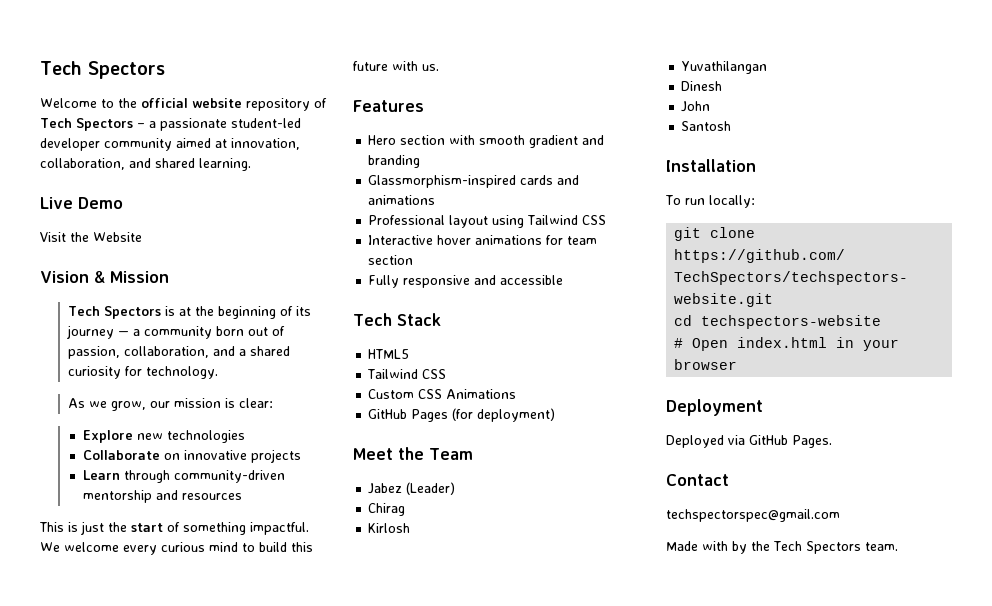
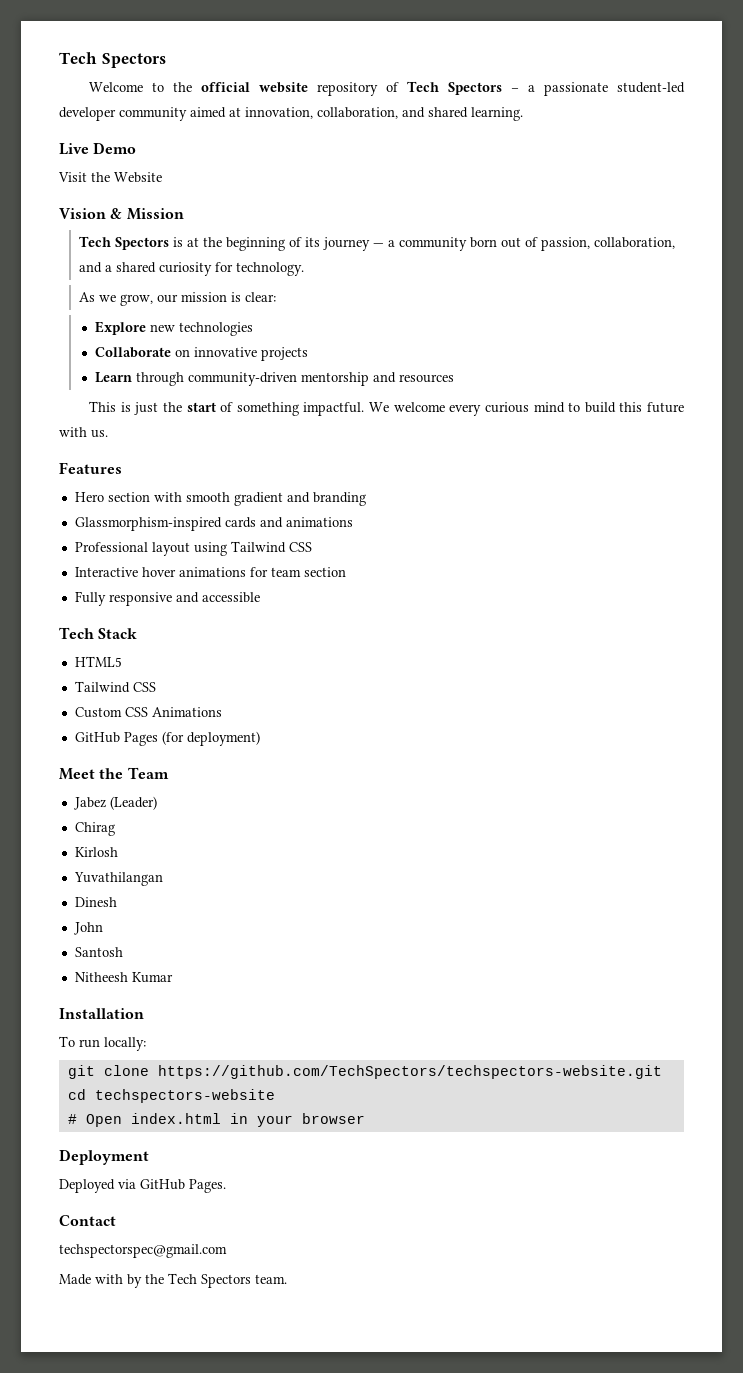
(732, 126) none -> [74,972,173,983] // Nitheesh Kumar

